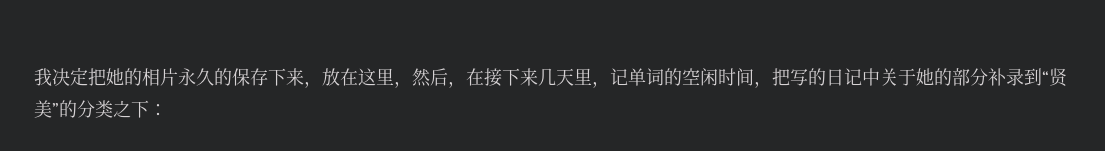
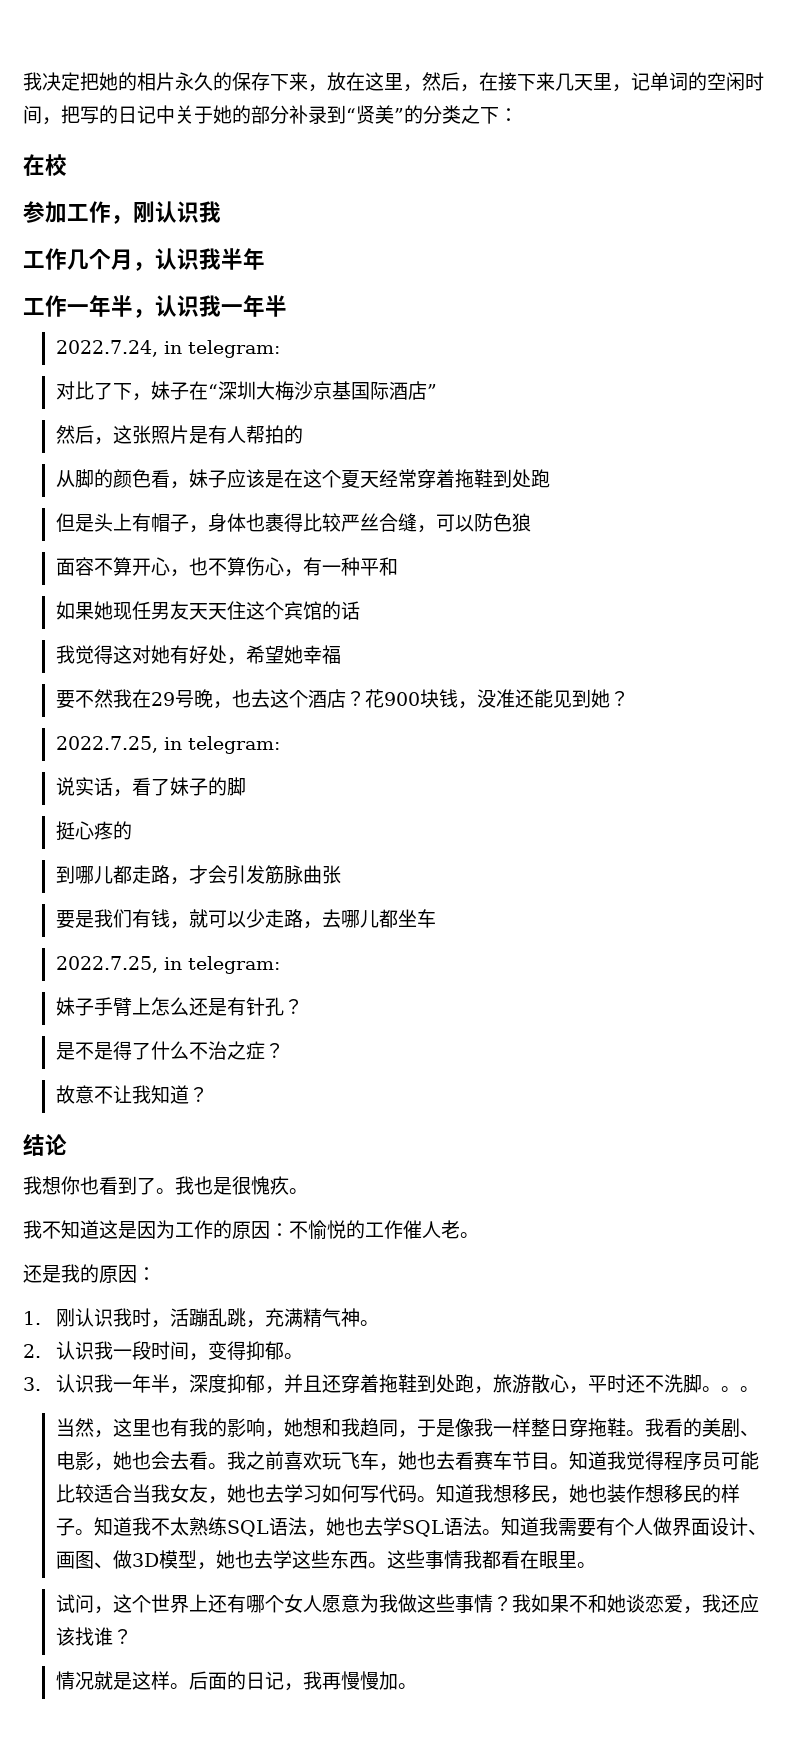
(167, 110) none -> [23,154,67,176] [23,201,221,224] [23,248,265,271] [23,295,287,318] [55,340,280,358] [55,381,437,401] [55,425,303,445] [55,469,550,489] [55,513,531,533] [55,557,398,577] [55,601,360,620] [55,645,341,665] [55,689,629,709] [55,736,280,754] [55,777,246,797] [55,821,132,840] [55,865,341,885] [55,909,436,929] [55,956,280,974] [55,997,303,1017] [55,1041,284,1060] [55,1085,208,1104] [23,1134,67,1156] [23,1176,308,1195] [23,1220,479,1240] [23,1264,156,1283] [23,1308,379,1328] [23,1341,303,1361] [23,1374,759,1394] [55,1418,759,1438] [55,1451,759,1471] [55,1484,740,1504] [55,1517,767,1537] [55,1550,596,1570] [55,1594,759,1614] [55,1627,132,1646] [55,1671,417,1691] // 在校 // 参加工作，刚认识我 // 工作几个月，认识我半年 // 工作一年半，认识我一年半 // 2022.7.24, in telegram: // 对比了下，妹子在“深圳大梅沙京基国际酒店” // 然后，这张照片是有人帮拍的 // 从脚的颜色看，妹子应该是在这个夏天经常穿着拖鞋到处跑 // 但是头上有帽子，身体也裹得比较严丝合缝，可以防色狼 // 面容不算开心，也不算伤心，有一种平和 // 如果她现任男友天天住这个宾馆的话 // 我觉得这对她有好处，希望她幸福 // 要不然我在29号晚，也去这个酒店？花900块钱，没准还能见到她？ // 2022.7.25, in telegram: // 说实话，看了妹子的脚 // 挺心疼的 // 到哪儿都走路，才会引发筋脉曲张 // 要是我们有钱，就可以少走路，去哪儿都坐车 // 2022.7.25, in telegram: // 妹子手臂上怎么还是有针孔？ // 是不是得了什么不治之症？ // 故意不让我知道？ // 结论 // 我想你也看到了。我也是很愧疚。 // 我不知道这是因为工作的原因：不愉悦的工作催人老。 // 还是我的原因： // 1.刚认识我时，活蹦乱跳，充满精气神。 // 2.认识我一段时间，变得抑郁。 // 3.认识我一年半，深度抑郁，并且还穿着拖鞋到处跑，旅游散心，平时还不洗脚。。。 // 当然，这里也有我的影响，她想和我趋同，于是像我一样整日穿拖鞋。我看的美剧、电影，她也会去看。我之前喜欢玩飞车，她也去看赛车节目。知道我觉得程序员可能比较适合当我女友，她也去学习如何写代码。知道我想移民，她也装作想移民的样子。知道我不太熟练SQL语法，她也去学SQL语法。知道我需要有个人做界面设计、画图、做3D模型，她也去学这些东西。这些事情我都看在眼里。 // 试问，这个世界上还有哪个女人愿意为我做这些事情？我如果不和她谈恋爱，我还应该找谁？ // 情况就是这样。后面的日记，我再慢慢加。

